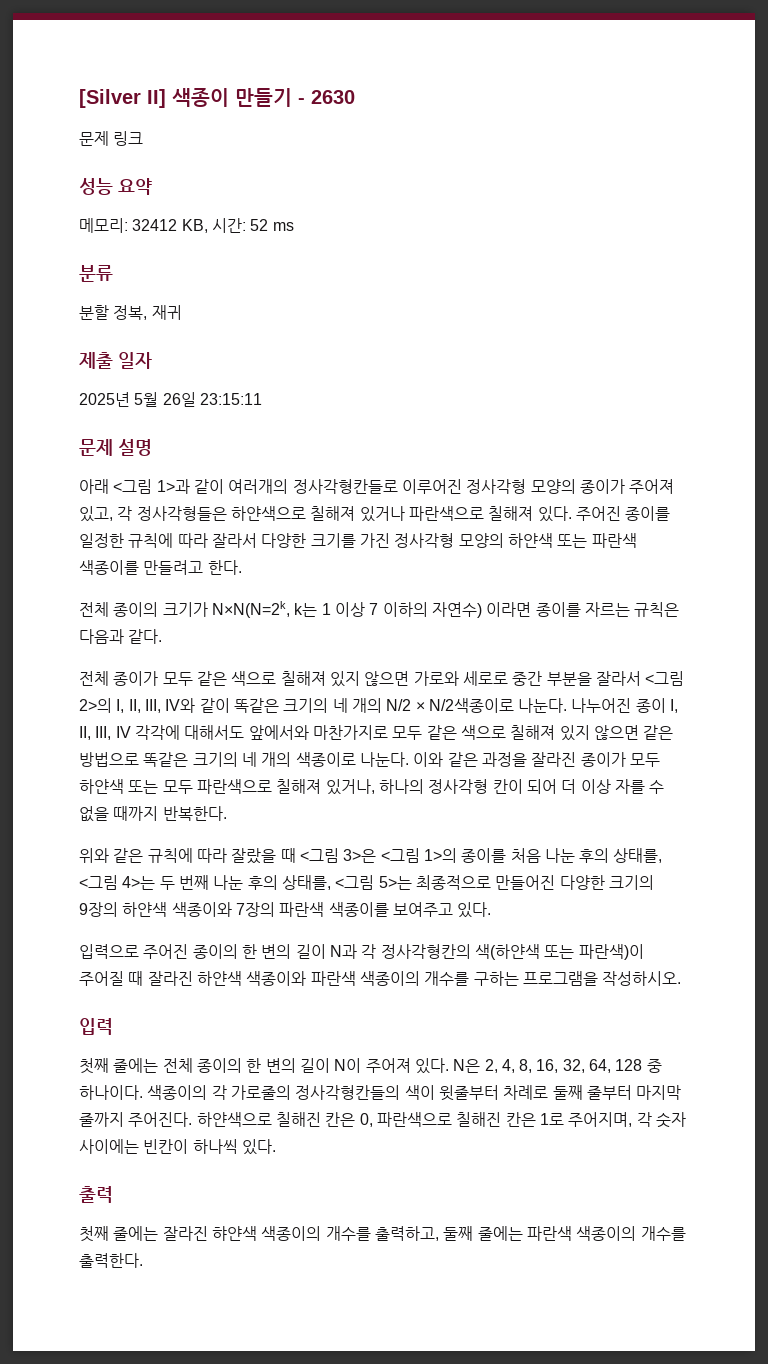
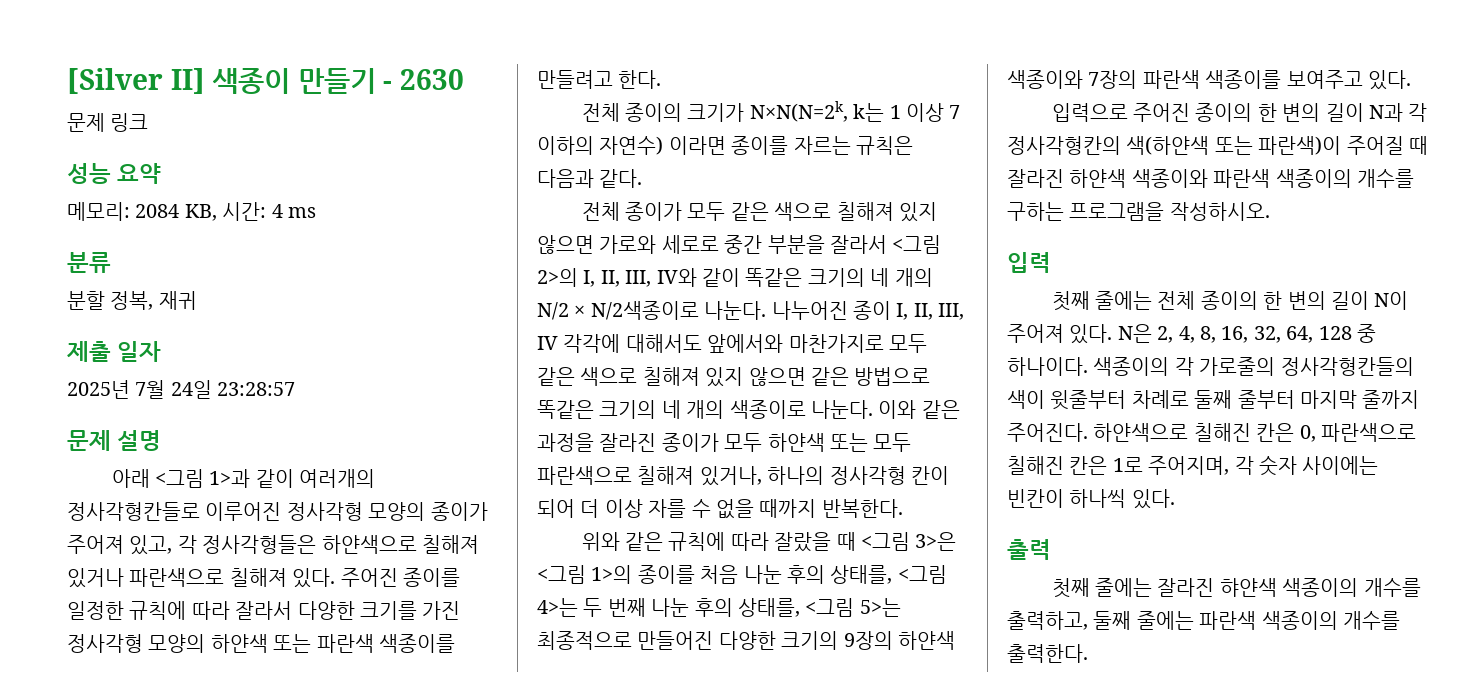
[132,219,178,231] 32412 -> [135,204,180,218] 2084
[250,219,269,231] 52 -> [271,204,283,218] 4
[134,392,262,407] 5월 26일 23:15:11 -> [135,380,296,399] 7월 24일 23:28:57

